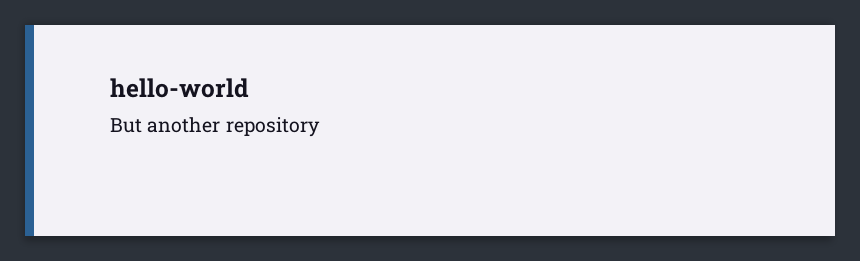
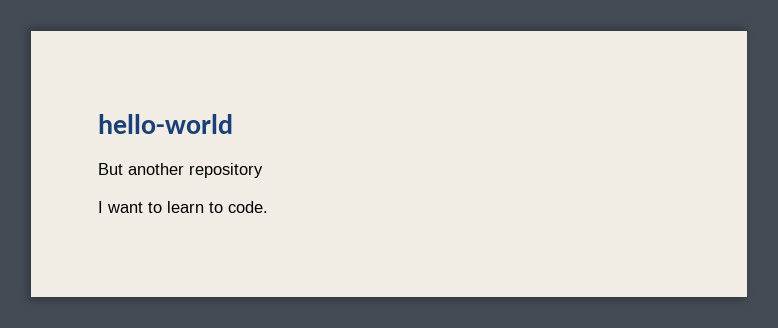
(320, 127) none -> [98,201,268,213] // I want to learn to code.

